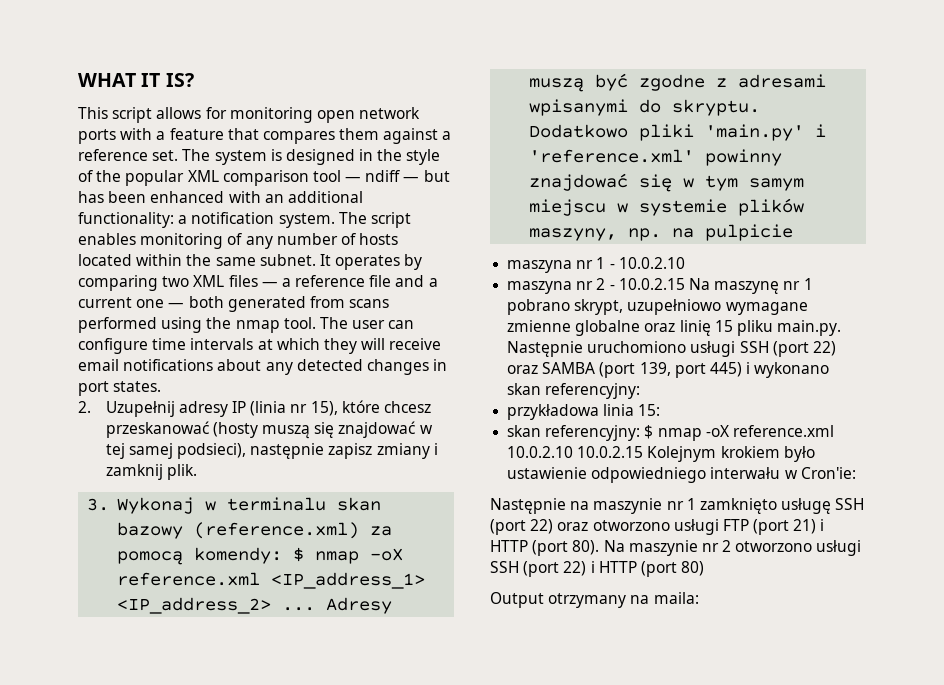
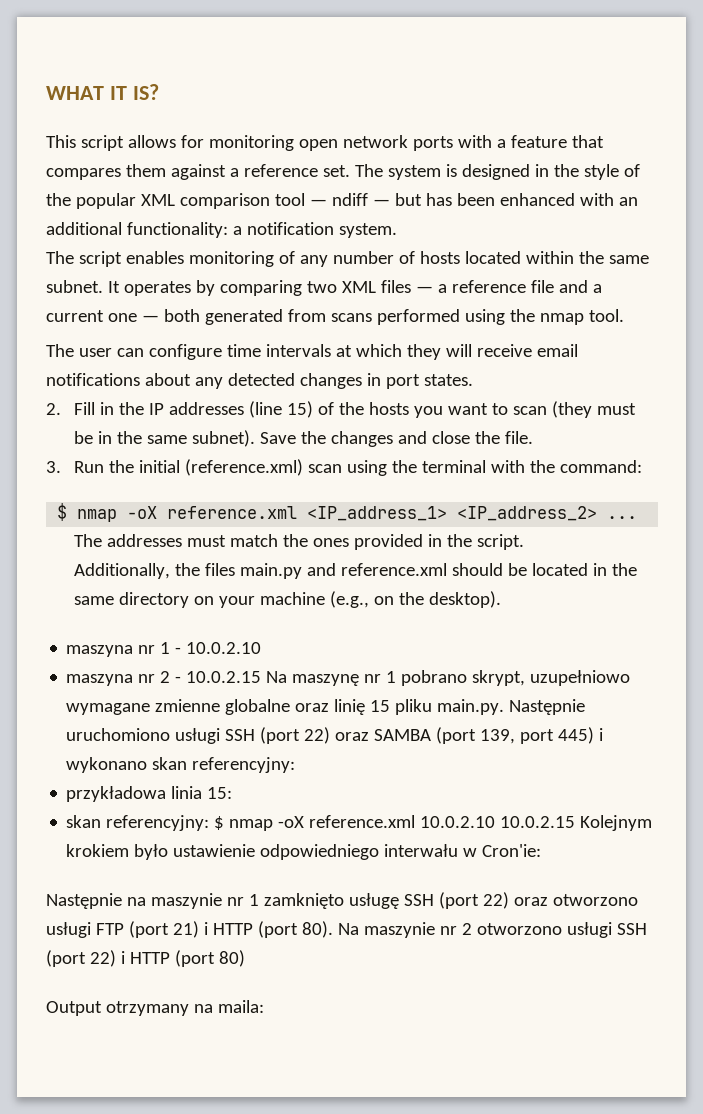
(335, 220) none -> (397, 230) //
(316, 323) none -> (624, 315) //
[105,400,431,417] [105,421,433,439] [105,443,438,459] [105,464,197,480] [87,497,382,514] [117,522,393,539] [117,547,283,565] Uzupełnij adresy IP (linia nr 15), które chcesz przeskanować (hosty muszą się znajdować w tej samej podsieci), następnie zapisz zmiany i zamknij plik. // 3. Wykonaj w terminalu skan bazowy (reference.xml) za pomocą komendy: -> [74,401,636,418] [74,430,533,447] [46,459,642,476] Fill in the IP addresses (line 15) of the hosts you want to scan (they must be in the same subnet). Save the changes and close the file. // 3. Run the initial (reference.xml) scan using the terminal with the command: //
[326,597,393,614] [529,73,827,92] [529,99,761,116] [529,124,827,141] [529,149,783,166] [529,173,805,192] [529,198,805,216] [529,224,794,241] Adresy muszą być zgodne z adresami wpisanymi do skryptu. Dodatkowo pliki 'main.py' i 'reference.xml' powinny znajdować się w tym samym miejscu w systemie plików maszyny, np. na pulpicie -> [74,534,524,550] [74,563,637,579] [74,591,501,608] // The addresses must match the ones provided in the script. // Additionally, the files main.py and reference.xml should be located in the same directory on your machine (e.g., on the desktop).

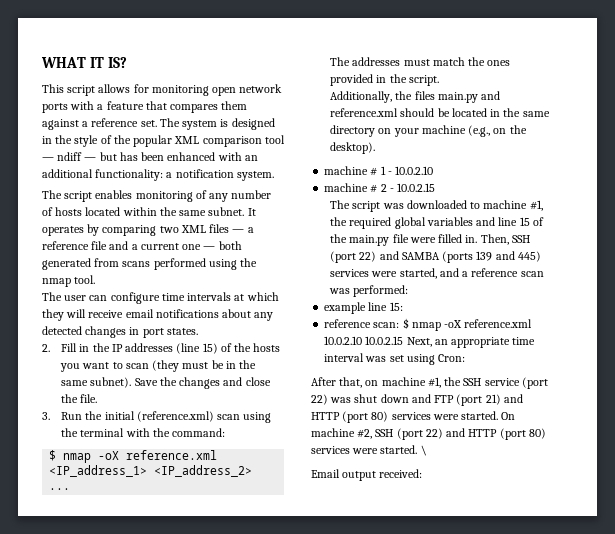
[66,645,156,657] maszyna nr -> [324,166,378,176] machine #
[66,674,156,686] maszyna nr -> [324,183,378,193] machine #
[266,670,631,686] [66,699,586,715] [66,727,604,744] [66,757,296,773] [66,786,203,802] Na maszynę nr 1 pobrano skrypt, uzupełniowo wymagane zmienne globalne oraz linię 15 pliku main.py. Następnie uruchomiono usługi SSH (port 22) oraz SAMBA (port 139, port 445) i wykonano skan referencyjny: // przykładowa linia -> [330,200,543,212] [330,217,544,229] [330,234,530,246] [330,251,541,263] [330,268,544,279] [329,285,409,297] [324,302,388,314] // The script was downloaded to machine #1, the required global variables and line 15 of the main.py file were filled in. Then, SSH (port 22) and SAMBA (ports 139 and 445) services were started, and a reference scan was performed: // example line
[66,815,210,831] skan referencyjny: -> [324,319,400,328] reference scan:
[580,815,653,831] [66,844,542,860] [46,892,638,909] [46,921,647,938] [46,950,245,967] [46,1000,264,1016] Kolejnym krokiem było ustawienie odpowiedniego interwału w Cron'ie: // Następnie na maszynie nr 1 zamknięto usługę SSH (port 22) oraz otworzono usługi FTP (port 21) i HTTP (port 80). Na maszynie nr 2 otworzono usługi SSH (port 22) i HTTP (port 80) // Output otrzymany na maila: -> [406,337,536,348] [324,353,466,365] [311,377,548,389] [311,394,523,406] [311,411,516,423] [311,428,546,440] [311,445,427,456] [311,469,423,481] Next, an appropriate time interval was set using Cron: // After that, on machine #1, the SSH service (port 22) was shut down and FTP (port 21) and HTTP (port 80) services were started. On machine #2, SSH (port 22) and HTTP (port 80) services were started. \ // Email output received:

